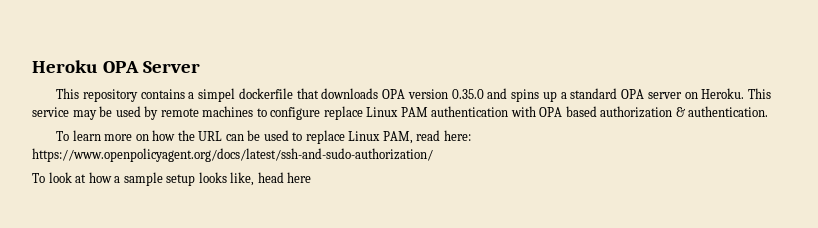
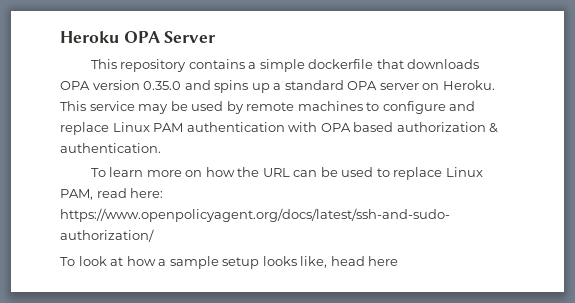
[198,88,236,102] simpel -> [259,59,305,72] simple
(321, 113) none -> [449,101,476,111] and

